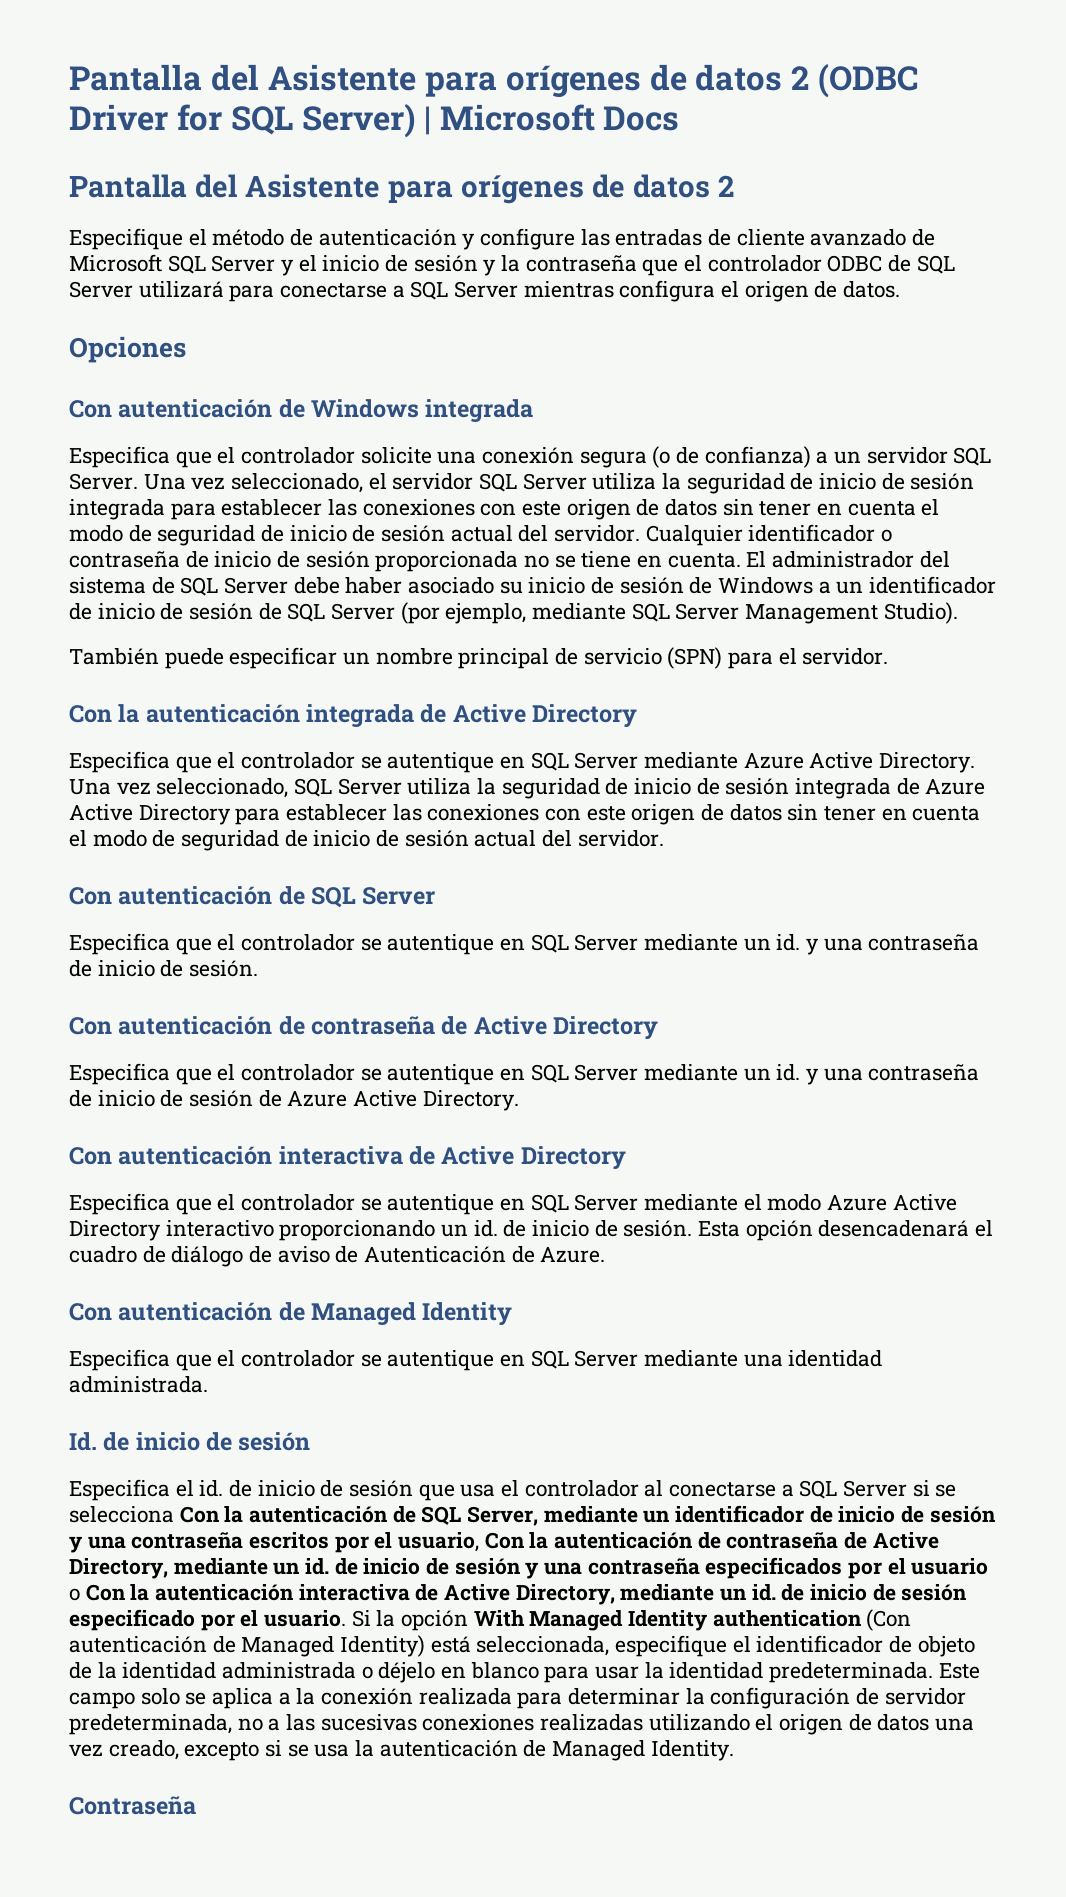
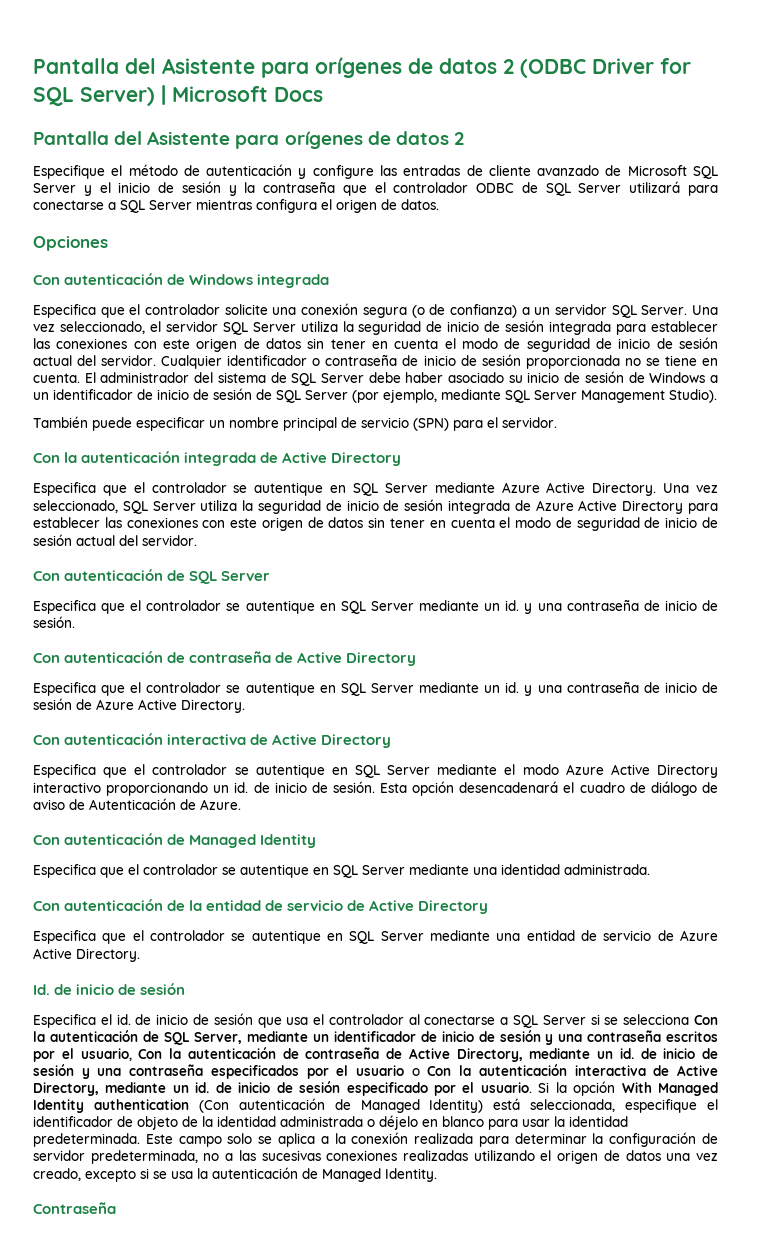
(208, 1384) none -> [33,899,489,914] [33,930,718,944] [33,948,140,962] // Con autenticación de la entidad de servicio de Active Directory // Especifica que el controlador se autentique en SQL Server mediante una entidad de servicio de Azure Active Directory.

